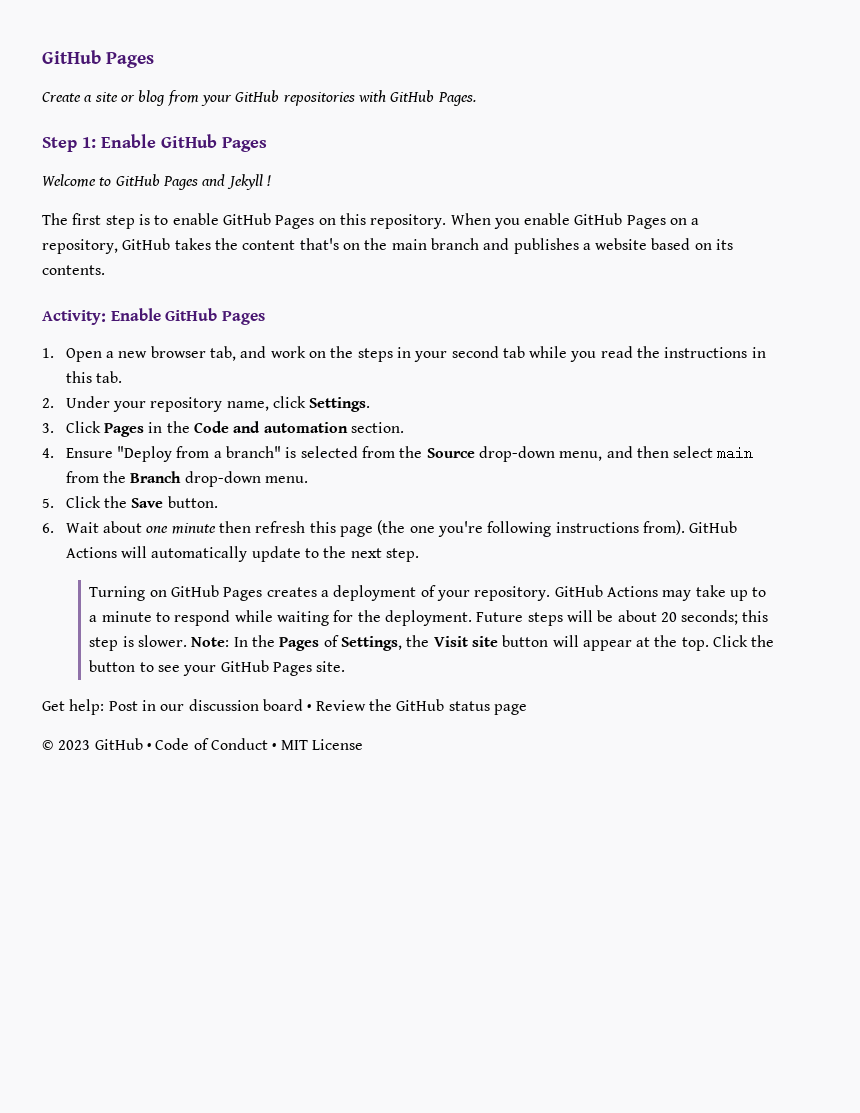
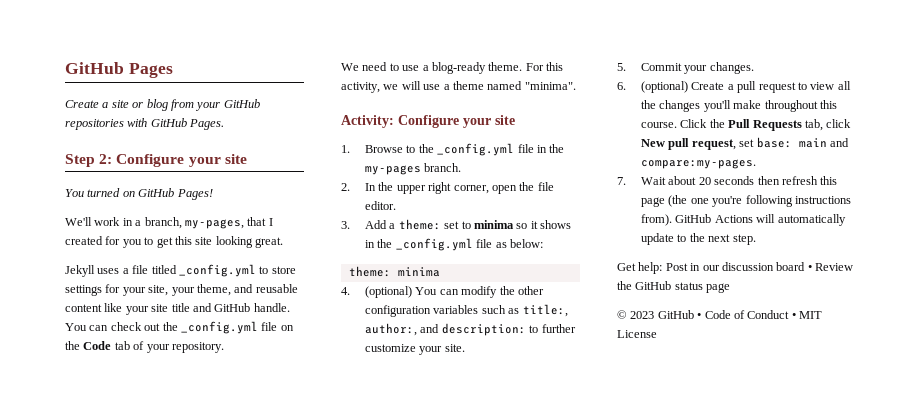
[82,134,267,152] [42,174,271,190] [42,213,700,229] [42,238,734,254] [42,265,105,275] [42,308,265,325] [42,346,766,362] [65,371,122,383] [42,396,371,412] [42,421,404,437] [42,446,754,462] [65,471,308,487] [42,496,218,508] [42,521,216,534] 1: Enable GitHub Pages // Welcome to GitHub Pages and Jekyll ! // The first step is to enable GitHub Pages on this repository. When you enable GitHub Pages on a repository, GitHub takes the content that's on the main branch and publishes a website based on its contents. // Activity: Enable GitHub Pages // 1. Open a new browser tab, and work on the steps in your second tab while you read the instructions in this tab. // 2. Under your repository name, click Settings. // 3. Click Pages in the Code and automation section. // 4. Ensure "Deploy from a branch" is selected from the Source drop-down menu, and then select main from the Branch drop-down menu. // 5. Click the Save button. // 6. Wait about one minute -> [99,154,247,167] [65,188,213,200] [65,217,273,229] [65,236,283,248] [65,264,296,277] [65,284,298,296] [65,303,290,315] [65,321,294,334] [65,341,224,353] [341,62,563,74] [341,81,576,93] [341,115,515,128] [341,143,565,156] [364,163,462,175] [341,182,554,194] [364,201,396,210] [341,219,571,230] [364,238,543,251] [348,266,440,277] [341,286,544,298] [364,304,568,317] [364,323,576,336] [364,344,465,355] [617,62,754,74] [617,81,851,93] [640,100,837,112] [640,119,852,131] [640,137,849,150] [640,159,756,169] [617,176,755,185] 2: Configure your site // You turned on GitHub Pages! // We'll work in a branch, my-pages, that I created for you to get this site looking great. // Jekyll uses a file titled _config.yml to store settings for your site, your theme, and reusable content like your site title and GitHub handle. You can check out the _config.yml file on the Code tab of your repository. // We need to use a blog-ready theme. For this activity, we will use a theme named "minima". // Activity: Configure your site // 1. Browse to the _config.yml file in the my-pages branch. // 2. In the upper right corner, open the file editor. // 3. Add a theme: set to minima so it shows in the _config.yml file as below: // theme: minima // 4. (optional) You can modify the other configuration variables such as title:, author:, and description: to further customize your site. // 5. Commit your changes. // 6. (optional) Create a pull request to view all the changes you'll make throughout this course. Click the Pull Requests tab, click New pull request, set base: main and compare:my-pages. // 7. Wait about 20 seconds
[89,585,767,601] [89,610,769,626] [89,635,775,651] [89,660,346,676] // Turning on GitHub Pages creates a deployment of your repository. GitHub Actions may take up to a minute to respond while waiting for the deployment. Future steps will be about 20 seconds; this step is slower. Note: In the Pages of Settings, the Visit site button will appear at the top. Click the button to see your GitHub Pages site. -> (756, 239) none

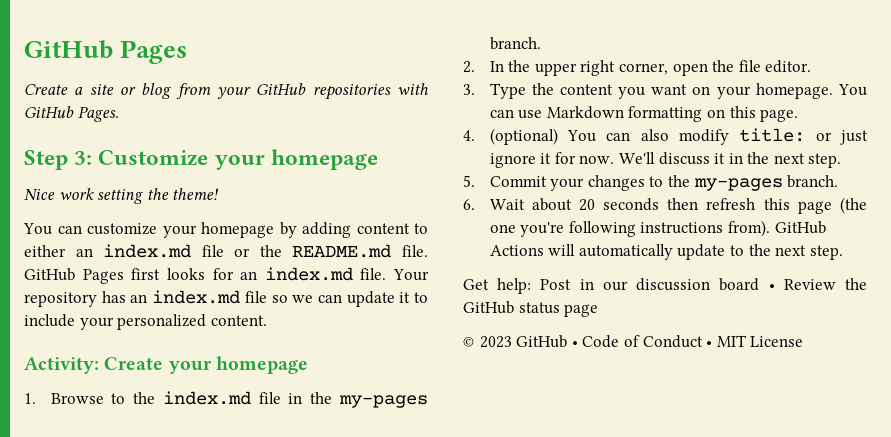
[99,154,247,167] [65,188,213,200] [65,217,273,229] [65,236,283,248] [65,264,296,277] [65,284,298,296] [65,303,290,315] [65,321,294,334] [65,341,224,353] [341,62,563,74] [341,81,576,93] [341,115,515,128] 2: Configure your site // You turned on GitHub Pages! // We'll work in a branch, my-pages, that I created for you to get this site looking great. // Jekyll uses a file titled _config.yml to store settings for your site, your theme, and reusable content like your site title and GitHub handle. You can check out the _config.yml file on the Code tab of your repository. // We need to use a blog-ready theme. For this activity, we will use a theme named "minima". // Activity: Configure your site -> [74,149,378,170] [24,188,220,204] [23,222,428,238] [24,244,428,258] [24,267,429,284] [24,290,428,307] [24,314,267,330] [24,356,308,374] 3: Customize your homepage // Nice work setting the theme! // You can customize your homepage by adding content to either an index.md file or the README.md file. GitHub Pages first looks for an index.md file. Your repository has an index.md file so we can update it to include your personalized content. // Activity: Create your homepage
[437,143,515,156] _config.yml -> [162,391,251,405] index.md
[364,219,571,230] [364,238,543,251] [348,266,440,277] [341,286,544,298] [364,304,568,317] [364,323,576,336] [364,344,465,355] [617,62,754,74] [617,81,851,93] [640,100,837,112] [640,119,852,131] [640,137,849,150] [640,159,756,169] [617,177,626,185] Add a theme: set to minima so it shows in the _config.yml file as below: // theme: minima // 4. (optional) You can modify the other configuration variables such as title:, author:, and description: to further customize your site. // 5. Commit your changes. // 6. (optional) Create a pull request to view all the changes you'll make throughout this course. Click the Pull Requests tab, click New pull request, set base: main and compare:my-pages. // 7. -> [489,83,867,99] [489,106,799,122] [463,128,868,145] [489,152,842,168] [463,175,839,191] [463,199,475,210] Type the content you want on your homepage. You can use Markdown formatting on this page. // 4. (optional) You can also modify title: or just ignore it for now. We'll discuss it in the next step. // 5. Commit your changes to the my-pages branch. // 6.

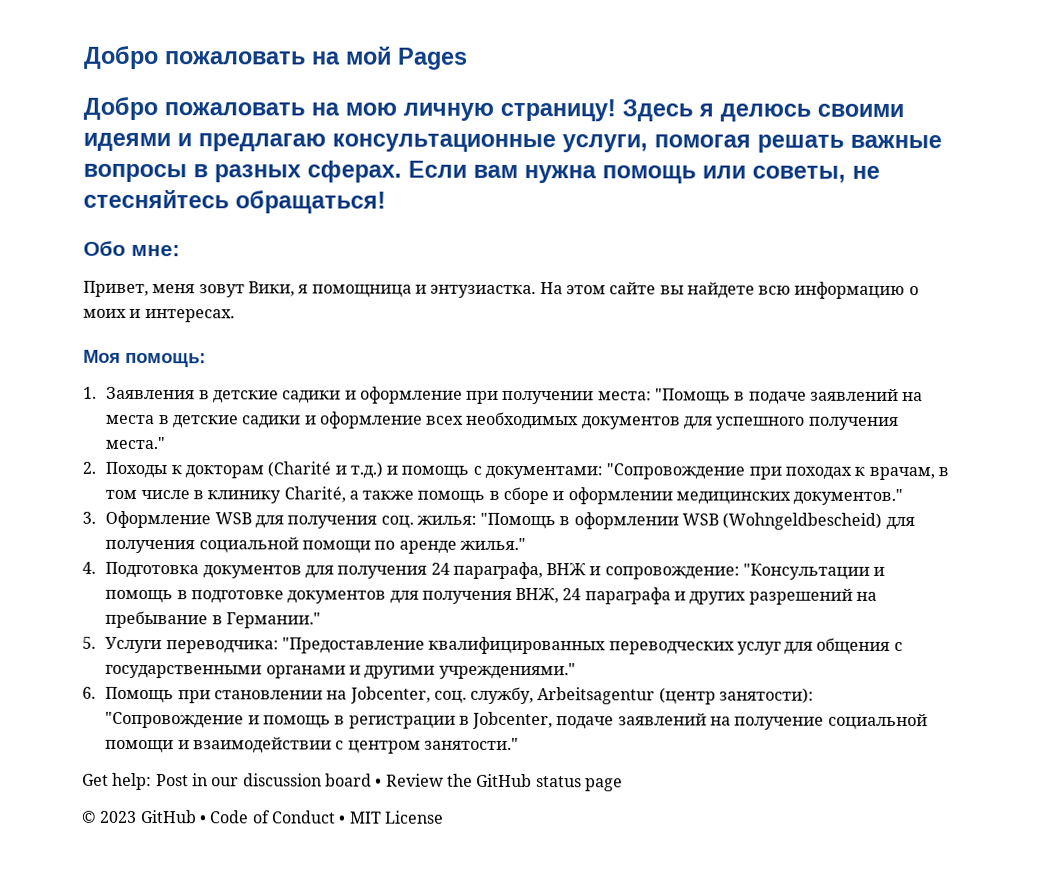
[24,40,188,64] [24,83,428,100] [24,106,119,122] [24,149,378,170] [24,188,220,204] [23,222,428,238] [24,244,428,258] [24,267,429,284] [24,290,428,307] [24,314,267,330] [24,356,308,374] [24,391,428,408] [489,37,541,50] [463,60,812,76] [463,83,867,99] [489,106,799,122] [463,128,868,145] [489,152,842,168] [463,175,839,191] [463,197,867,214] [489,220,826,237] [489,244,843,260] GitHub Pages // Create a site or blog from your GitHub repositories with GitHub Pages. // Step 3: Customize your homepage // Nice work setting the theme! // You can customize your homepage by adding content to either an index.md file or the README.md file. GitHub Pages first looks for an index.md file. Your repository has an index.md file so we can update it to include your personalized content. // Activity: Create your homepage // 1. Browse to the index.md file in the my-pages branch. // 2. In the upper right corner, open the file editor. // 3. Type the content you want on your homepage. You can use Markdown formatting on this page. // 4. (optional) You can also modify title: or just ignore it for now. We'll discuss it in the next step. // 5. Commit your changes to the my-pages branch. // 6. Wait about 20 seconds then refresh this page (the one you're following instructions from). GitHub Actions will automatically update to the next step. -> [83,45,468,70] [83,96,904,122] [83,132,942,153] [83,160,880,184] [83,189,386,214] [83,240,180,257] [83,280,919,300] [83,308,235,323] [83,349,206,368] [83,386,924,405] [106,411,899,430] [105,436,167,450] [82,461,950,481] [105,486,904,506] [82,510,915,531] [105,537,526,554] [82,561,886,580] [105,587,878,605] [105,610,321,629] [82,636,903,655] [105,662,576,680] [82,686,815,705] [105,711,928,731] [105,737,519,754] Добро пожаловать на мой Pages // Добро пожаловать на мою личную страницу! Здесь я делюсь своими идеями и предлагаю консультационные услуги, помогая решать важные вопросы в разных сферах. Если вам нужна помощь или советы, не стесняйтесь обращаться! // Обо мне: // Привет, меня зовут Вики, я помощница и энтузиастка. На этом сайте вы найдете всю информацию о моих и интересах. // Моя помощь: // 1. Заявления в детские садики и оформление при получении места: "Помощь в подаче заявлений на места в детские садики и оформление всех необходимых документов для успешного получения места." // 2. Походы к докторам (Charité и т.д.) и помощь с документами: "Сопровождение при походах к врачам, в том числе в клинику Charité, а также помощь в сборе и оформлении медицинских документов." // 3. Оформление WSB для получения соц. жилья: "Помощь в оформлении WSB (Wohngeldbescheid) для получения социальной помощи по аренде жилья." // 4. Подготовка документов для получения 24 параграфа, ВНЖ и сопровождение: "Консультации и помощь в подготовке документов для получения ВНЖ, 24 параграфа и других разрешений на пребывание в Германии." // 5. Услуги переводчика: "Предоставление квалифицированных переводческих услуг для общения с государственными органами и другими учреждениями." // 6. Помощь при становлении на Jobcenter, соц. службу, Arbeitsagentur (центр занятости): "Сопровождение и помощь в регистрации в Jobcenter, подаче заявлений на получение социальной помощи и взаимодействии с центром занятости."

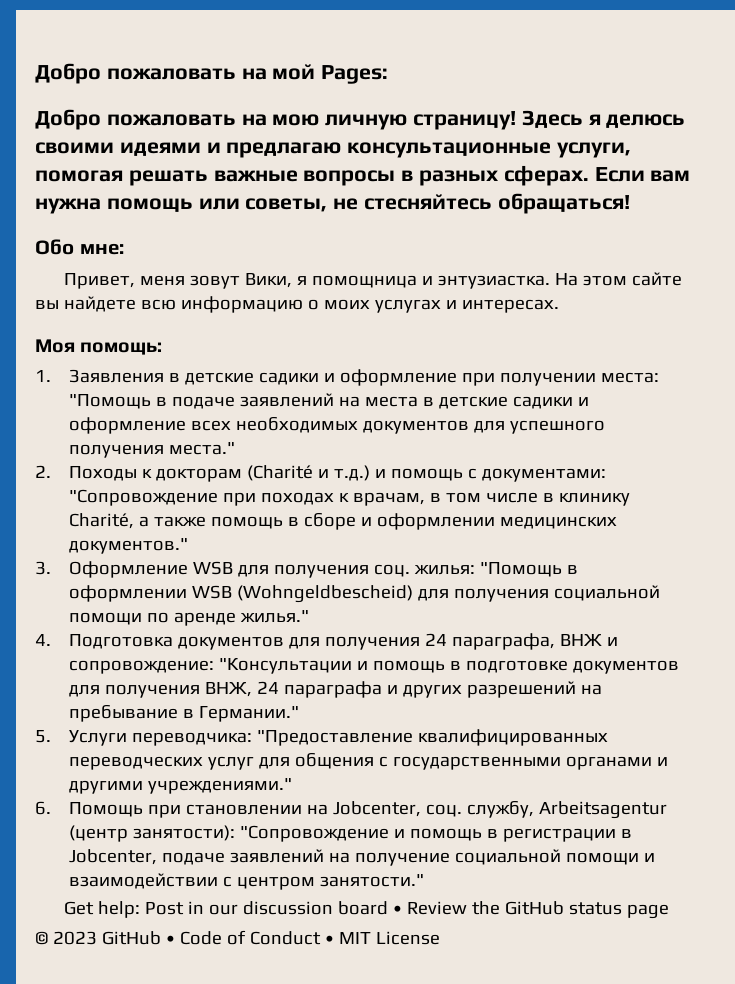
[397,47,468,70] Pages -> [321,65,389,84] Pages:
(127, 313) none -> [374,299,441,313] услугах

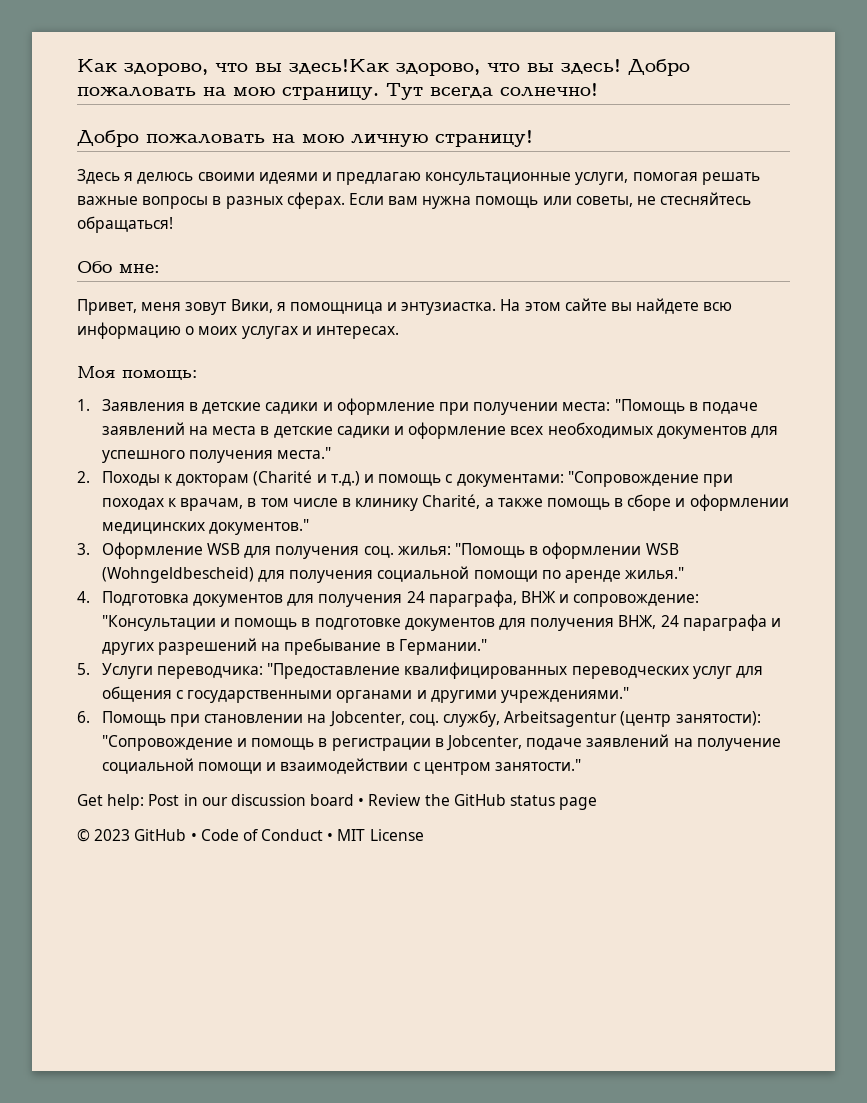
[35,63,389,84] Добро пожаловать на мой Pages: -> [77,59,690,76] [77,83,598,100] Как здорово, что вы здесь!Как здорово, что вы здесь! Добро пожаловать на мою страницу. Тут всегда солнечно!
(517, 120) none -> (533, 138) //

